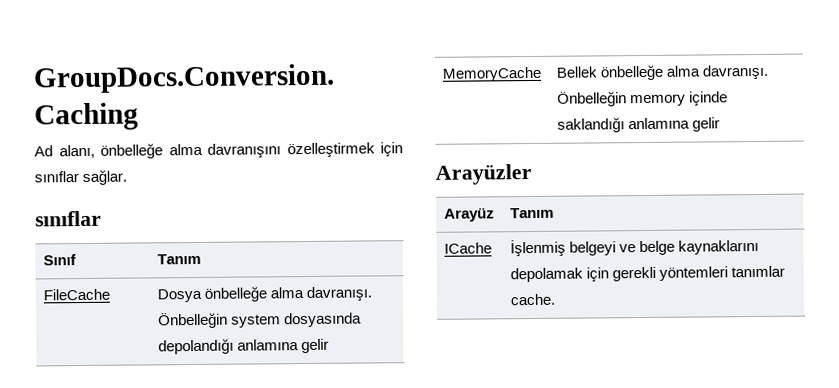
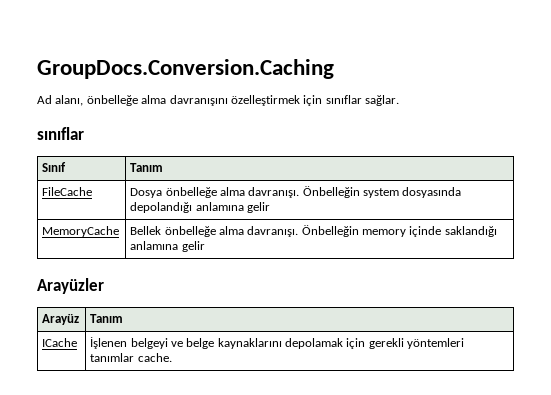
[509,239,566,257] İşlenmiş -> [90,337,128,349] İşlenen

